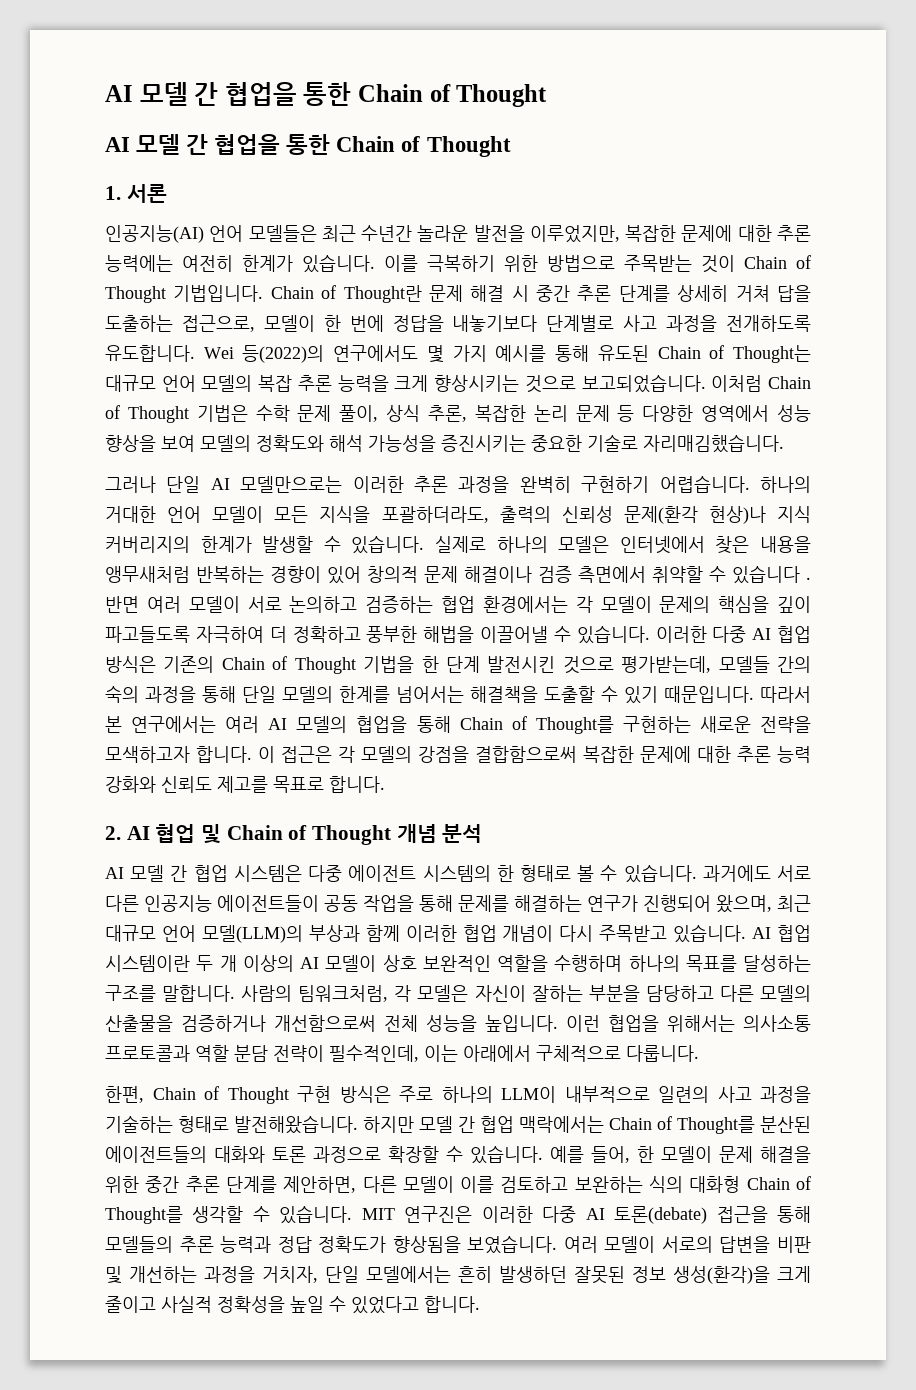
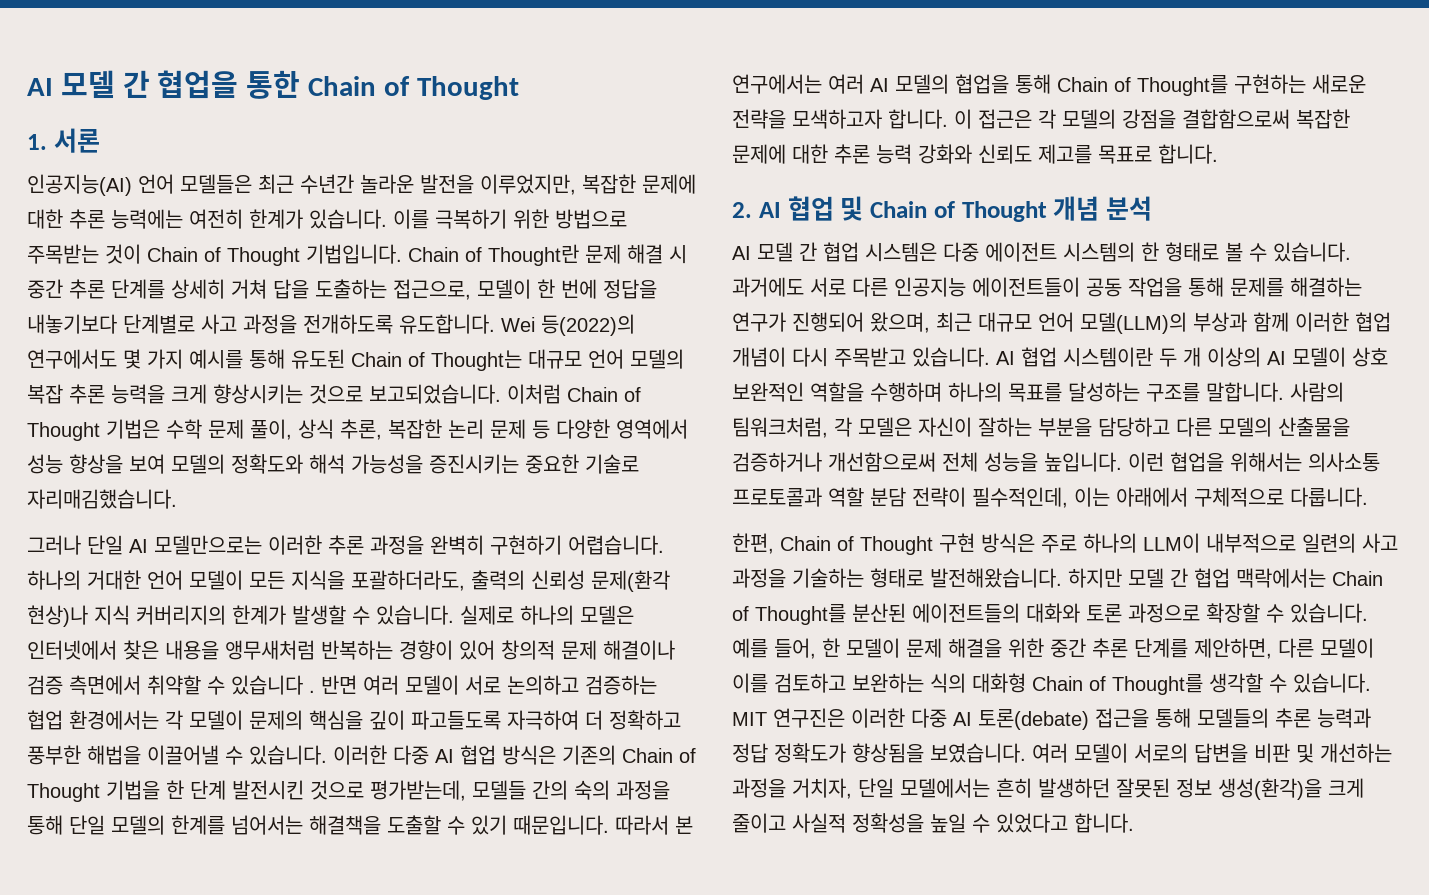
[105,82,548,107] [105,134,511,157] AI 모델 간 협업을 통한 Chain of Thought // AI 모델 간 협업을 통한 Chain of Thought -> [27,70,519,100] AI 모델 간 협업을 통한 Chain of Thought

